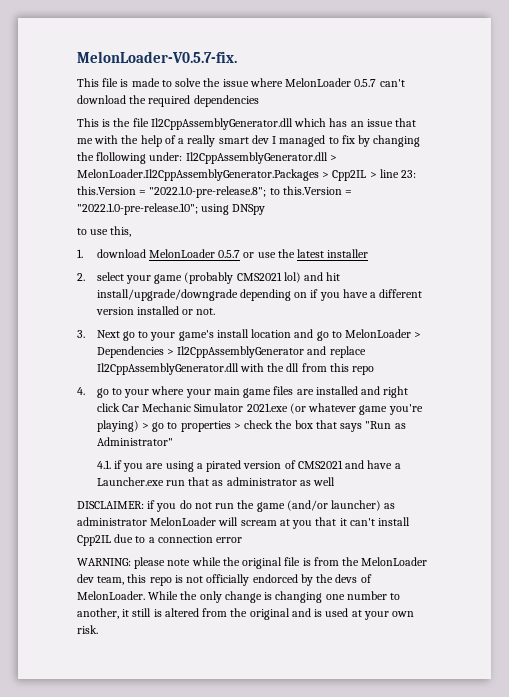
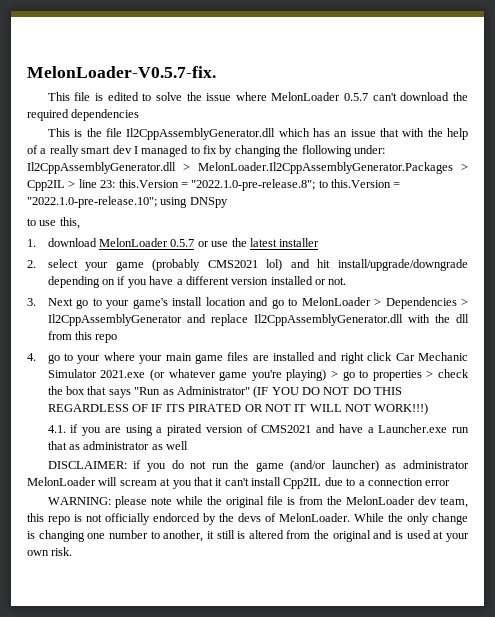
[131,78,160,87] made -> [107,92,139,101] edited
[77,138,93,144] me -> (399, 132) none
(173, 441) none -> [253,386,403,398] [47,403,429,415] (IF YOU DO NOT DO THIS REGARDLESS OF IF ITS PIRATED OR NOT IT WILL NOT WORK!!!)

